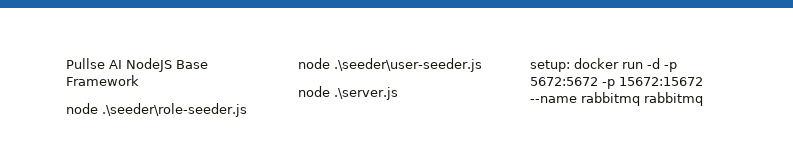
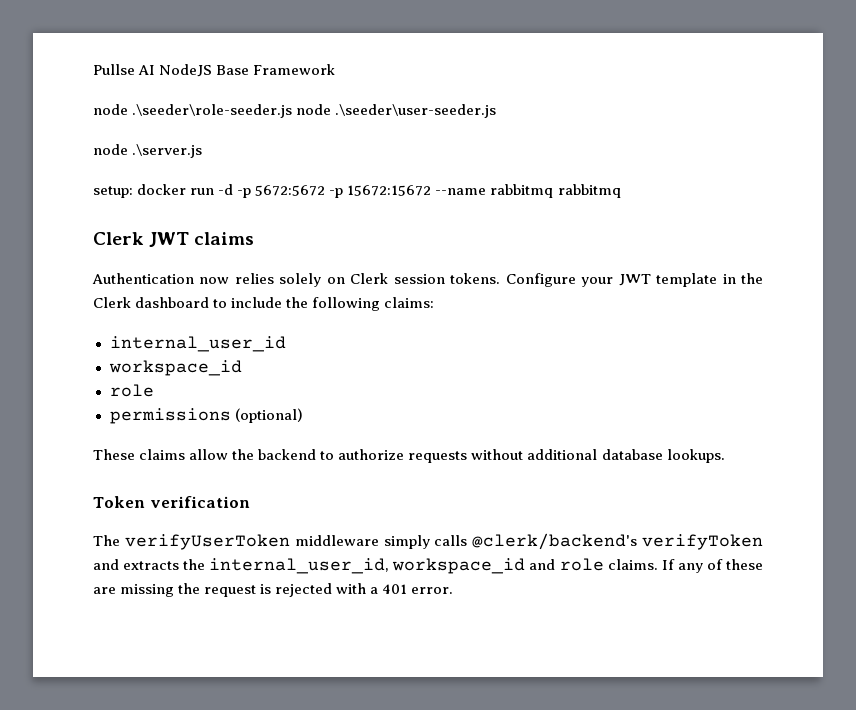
(703, 99) none -> [93,232,255,247] [92,273,763,287] [93,297,435,311] [109,336,286,352] [108,360,242,376] [109,384,154,397] [109,408,303,424] [93,449,725,463] [93,496,250,508] [93,533,763,550] [93,558,763,574] [93,583,454,597] // Clerk JWT claims // Authentication now relies solely on Clerk session tokens. Configure your JWT template in the Clerk dashboard to include the following claims: // internal_user_id // workspace_id // role // permissions (optional) // These claims allow the backend to authorize requests without additional database lookups. // Token verification // The verifyUserToken middleware simply calls @clerk/backend's verifyToken and extracts the internal_user_id, workspace_id and role claims. If any of these are missing the request is rejected with a 401 error.

